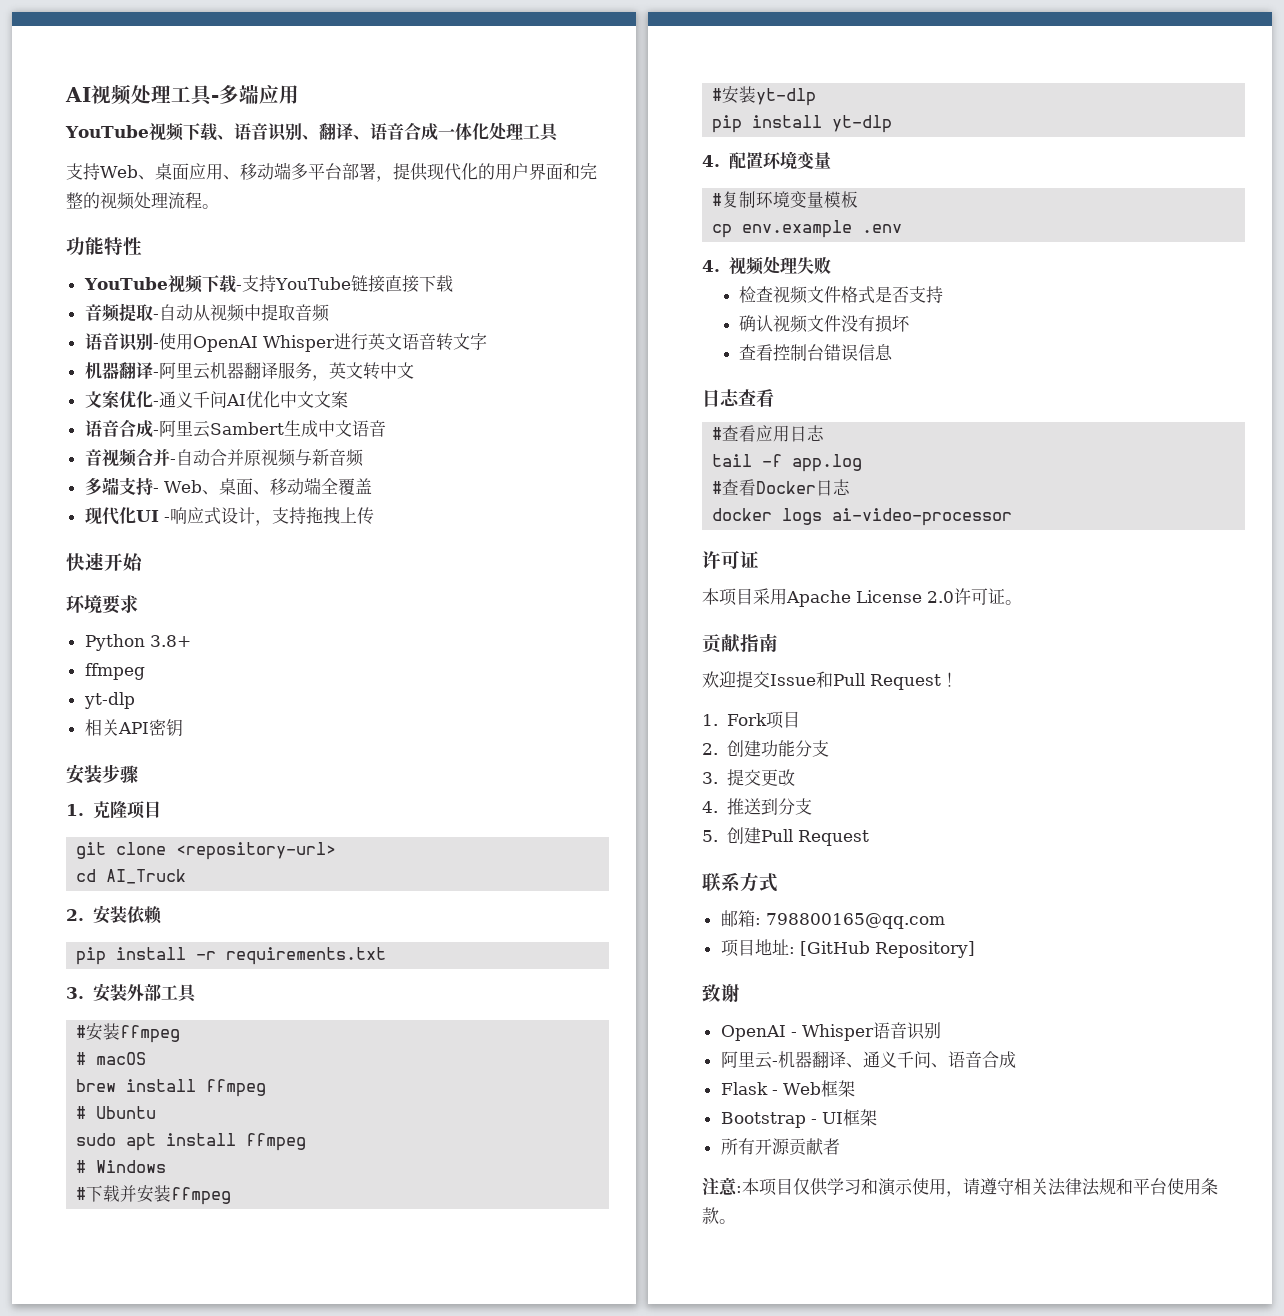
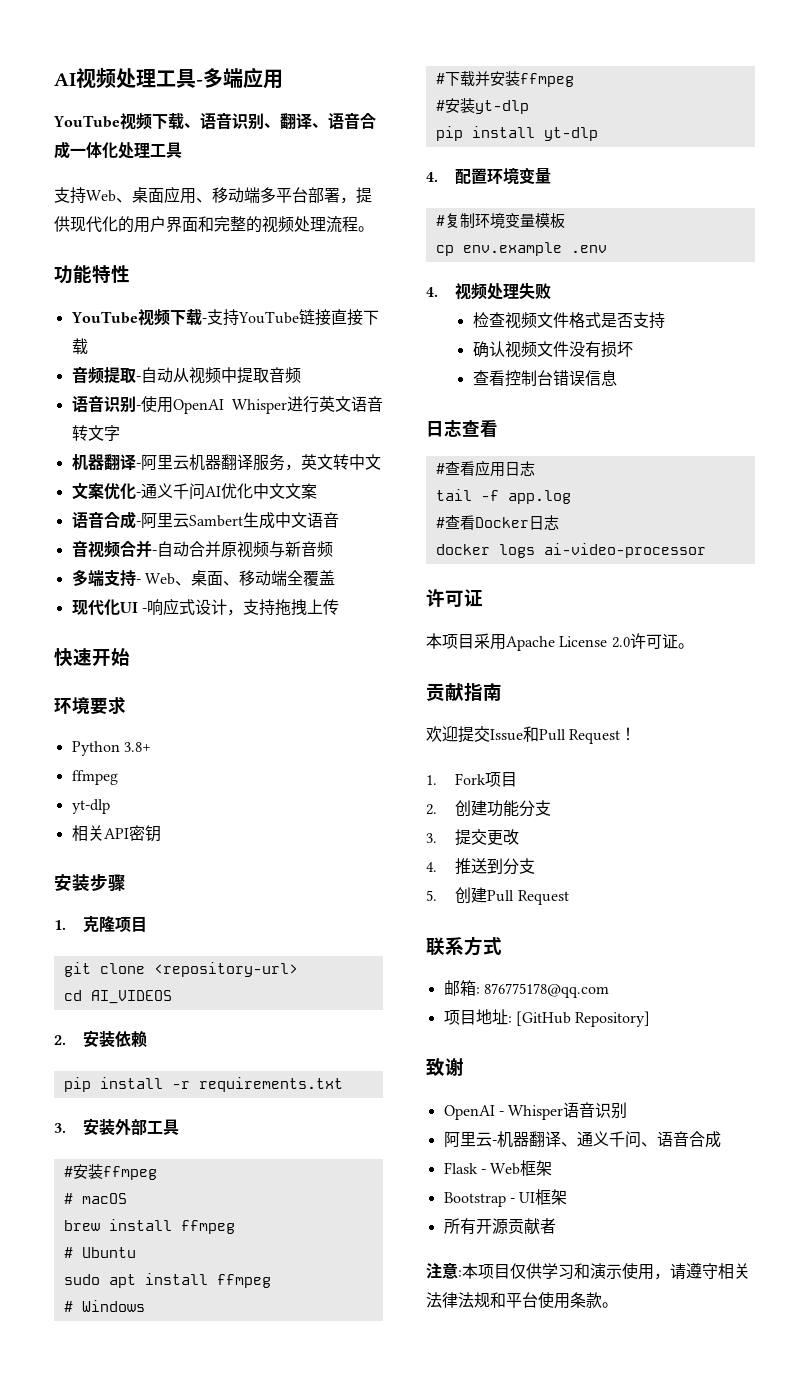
[106,869,187,884] AI_Truck -> [90,990,172,1004] AI_VIDEOS
[765,913,945,929] 798800165@qq.com -> [483,983,609,998] 876775178@qq.com

